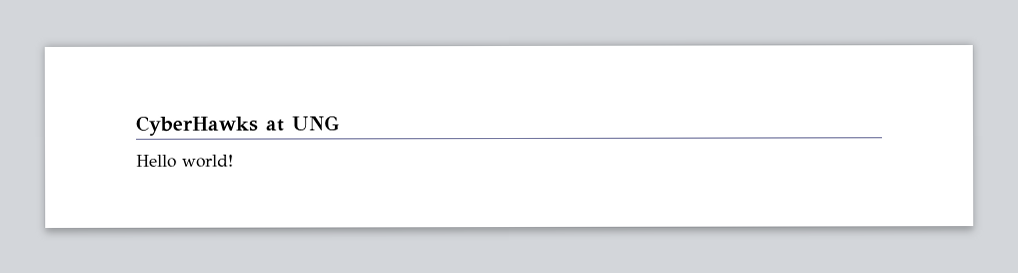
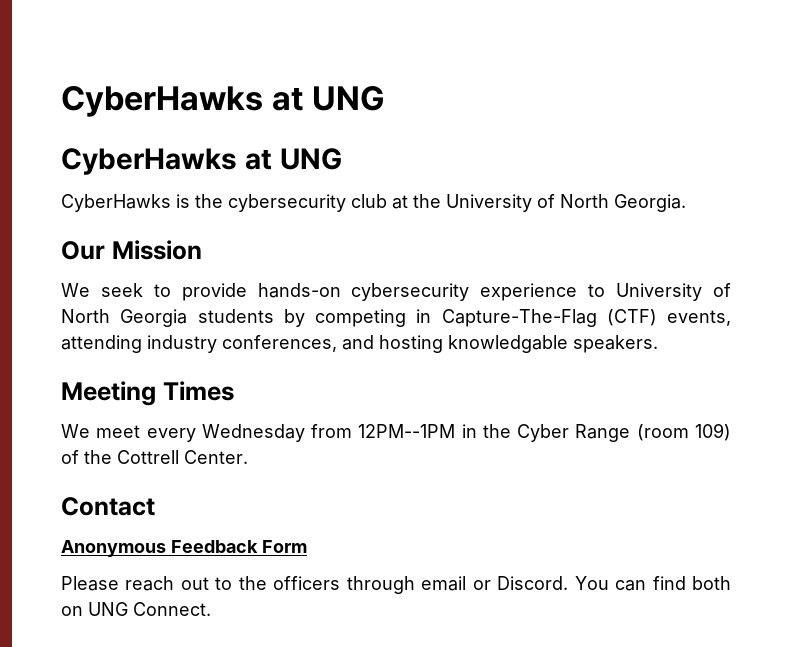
[135,115,340,136] [136,154,234,168] CyberHawks at UNG // Hello world! -> [61,86,386,117] [61,148,342,175] [61,194,686,212] [61,240,202,260] [61,283,732,301] [61,309,731,327] [61,335,658,353] [61,381,234,406] [61,423,731,442] [61,450,248,464] [61,497,155,516] [61,540,307,557] [61,576,731,594] [61,602,211,616] CyberHawks at UNG // CyberHawks at UNG // CyberHawks is the cybersecurity club at the University of North Georgia. // Our Mission // We seek to provide hands-on cybersecurity experience to University of North Georgia students by competing in Capture-The-Flag (CTF) events, attending industry conferences, and hosting knowledgable speakers. // Meeting Times // We meet every Wednesday from 12PM--1PM in the Cyber Range (room 109) of the Cottrell Center. // Contact // Anonymous Feedback Form // Please reach out to the officers through email or Discord. You can find both on UNG Connect.

